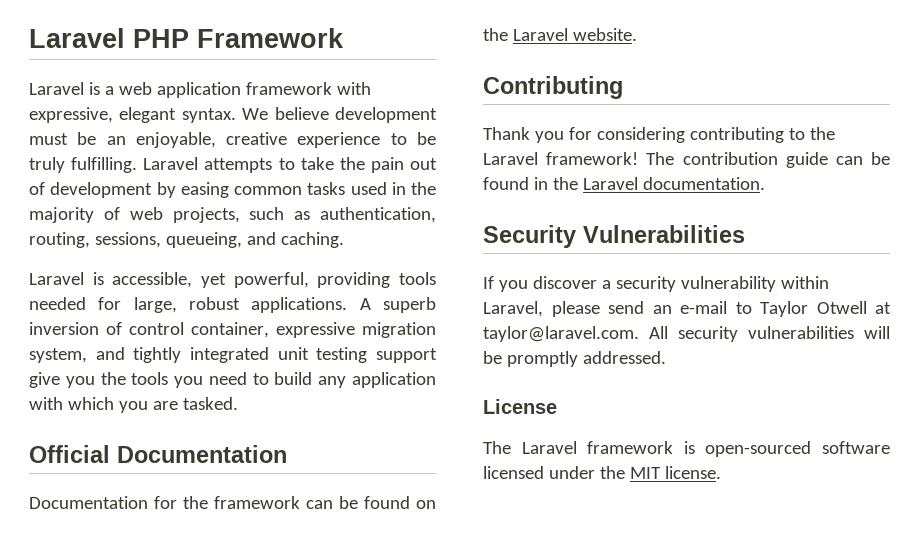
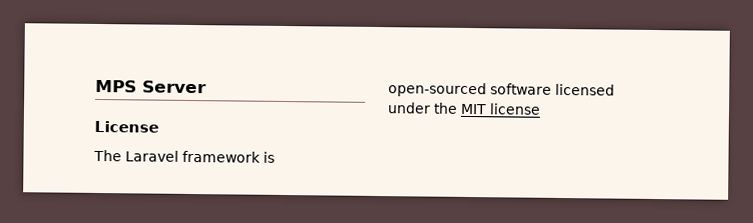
[29,28,344,48] [29,82,371,98] [29,107,437,123] [29,132,436,148] [29,157,437,173] [29,182,436,198] [29,207,436,223] [29,232,344,248] [29,272,436,288] [29,297,436,313] [29,322,436,338] [29,347,437,363] [29,372,436,388] [29,397,238,413] [29,445,287,463] [29,496,436,509] [483,28,637,41] [483,76,623,99] [483,127,835,143] [483,152,890,168] [483,177,765,190] [483,225,745,248] [483,276,829,292] [483,301,891,317] [483,326,890,342] [483,351,666,367] Laravel PHP Framework // Laravel is a web application framework with expressive, elegant syntax. We believe development must be an enjoyable, creative experience to be truly fulfilling. Laravel attempts to take the pain out of development by easing common tasks used in the majority of web projects, such as authentication, routing, sessions, queueing, and caching. // Laravel is accessible, yet powerful, providing tools needed for large, robust applications. A superb inversion of control container, expressive migration system, and tightly integrated unit testing support give you the tools you need to build any application with which you are tasked. // Official Documentation // Documentation for the framework can be found on the Laravel website. // Contributing // Thank you for considering contributing to the Laravel framework! The contribution guide can be found in the Laravel documentation. // Security Vulnerabilities // If you discover a security vulnerability within Laravel, please send an e-mail to Taylor Otwell at taylor@laravel.com. All security vulnerabilities will be promptly addressed. -> [95,79,207,94] MPS Server
[664,466,721,479] license. -> [489,103,541,115] license

